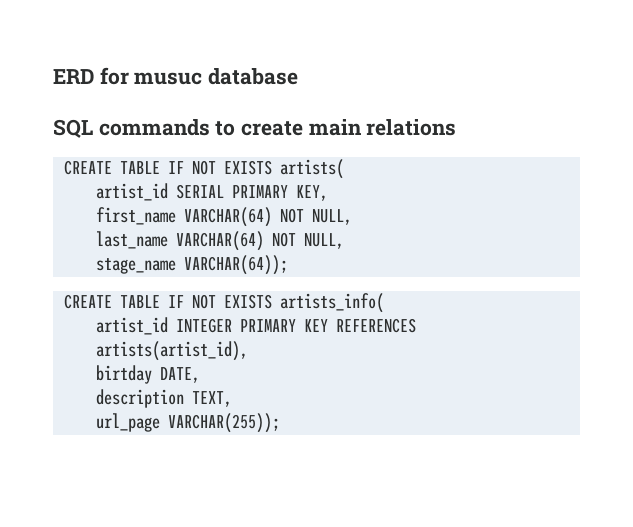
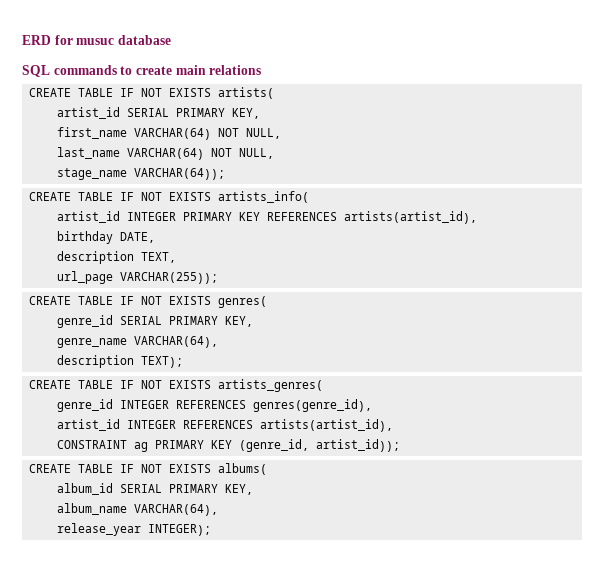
[96,365,153,384] birtday -> [57,231,114,244] birthday
(281, 423) none -> [29,296,268,308] [57,315,254,328] [57,336,219,348] [57,355,184,368] [29,379,324,392] [57,399,373,412] [57,419,394,432] [57,439,401,452] [29,463,268,475] [57,483,254,495] [57,503,219,516] [57,523,212,536] // CREATE TABLE IF NOT EXISTS genres( // genre_id SERIAL PRIMARY KEY, // genre_name VARCHAR(64), // description TEXT); // CREATE TABLE IF NOT EXISTS artists_genres( // genre_id INTEGER REFERENCES genres(genre_id), // artist_id INTEGER REFERENCES artists(artist_id), // CONSTRAINT ag PRIMARY KEY (genre_id, artist_id)); // CREATE TABLE IF NOT EXISTS albums( // album_id SERIAL PRIMARY KEY, // album_name VARCHAR(64), // release_year INTEGER);

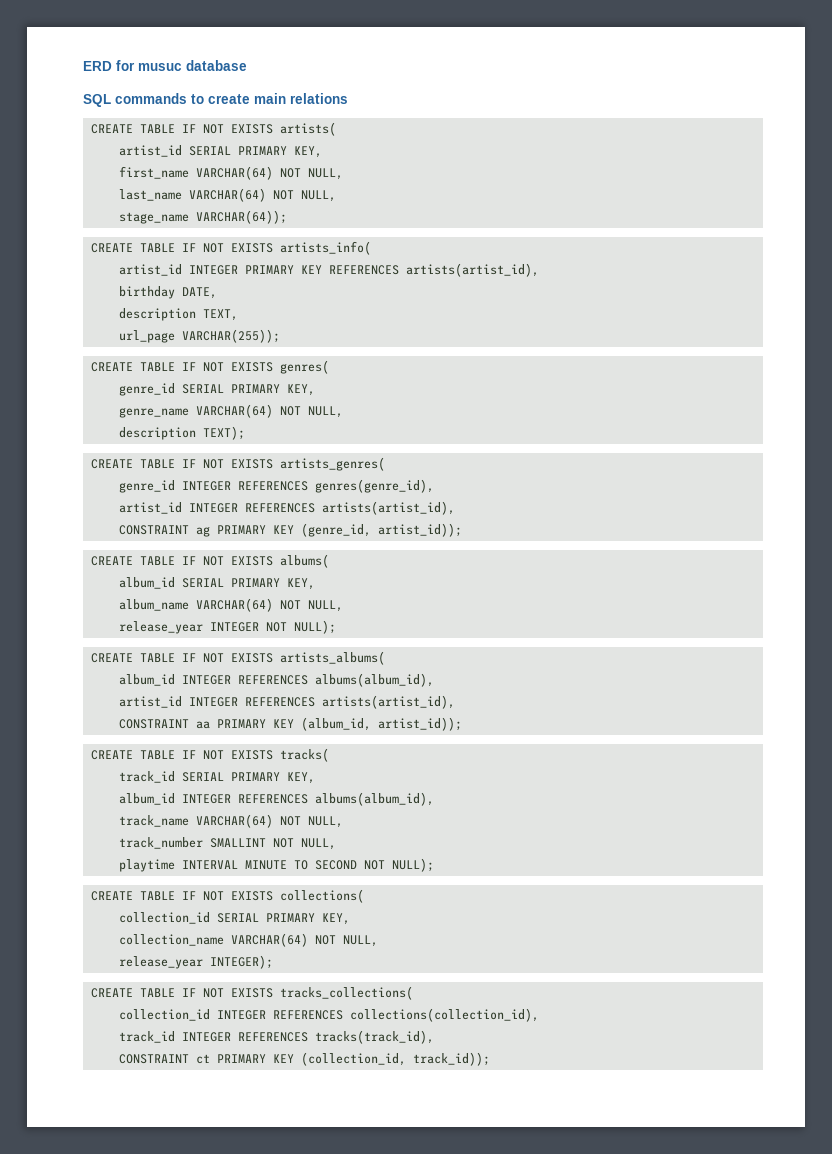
[134,336,219,348] VARCHAR(64), -> [195,404,343,418] VARCHAR(64) NOT NULL,
[134,504,219,516] [57,523,212,536] VARCHAR(64), // release_year INTEGER); -> [195,598,343,612] [118,620,336,634] [90,651,385,665] [118,673,434,687] [118,695,455,709] [118,717,462,731] [90,748,329,762] [118,771,315,784] [118,792,434,806] [118,814,343,828] [118,837,336,850] [118,858,434,872] [90,889,364,903] [118,912,350,925] [118,933,378,947] [118,955,273,969] [90,986,413,1000] [118,1008,539,1022] [118,1030,434,1044] [118,1052,490,1066] VARCHAR(64) NOT NULL, // release_year INTEGER NOT NULL); // CREATE TABLE IF NOT EXISTS artists_albums( // album_id INTEGER REFERENCES albums(album_id), // artist_id INTEGER REFERENCES artists(artist_id), // CONSTRAINT aa PRIMARY KEY (album_id, artist_id)); // CREATE TABLE IF NOT EXISTS tracks( // track_id SERIAL PRIMARY KEY, // album_id INTEGER REFERENCES albums(album_id), // track_name VARCHAR(64) NOT NULL, // track_number SMALLINT NOT NULL, // playtime INTERVAL MINUTE TO SECOND NOT NULL); // CREATE TABLE IF NOT EXISTS collections( // collection_id SERIAL PRIMARY KEY, // collection_name VARCHAR(64) NOT NULL, // release_year INTEGER); // CREATE TABLE IF NOT EXISTS tracks_collections( // collection_id INTEGER REFERENCES collections(collection_id), // track_id INTEGER REFERENCES tracks(track_id), // CONSTRAINT ct PRIMARY KEY (collection_id, track_id));

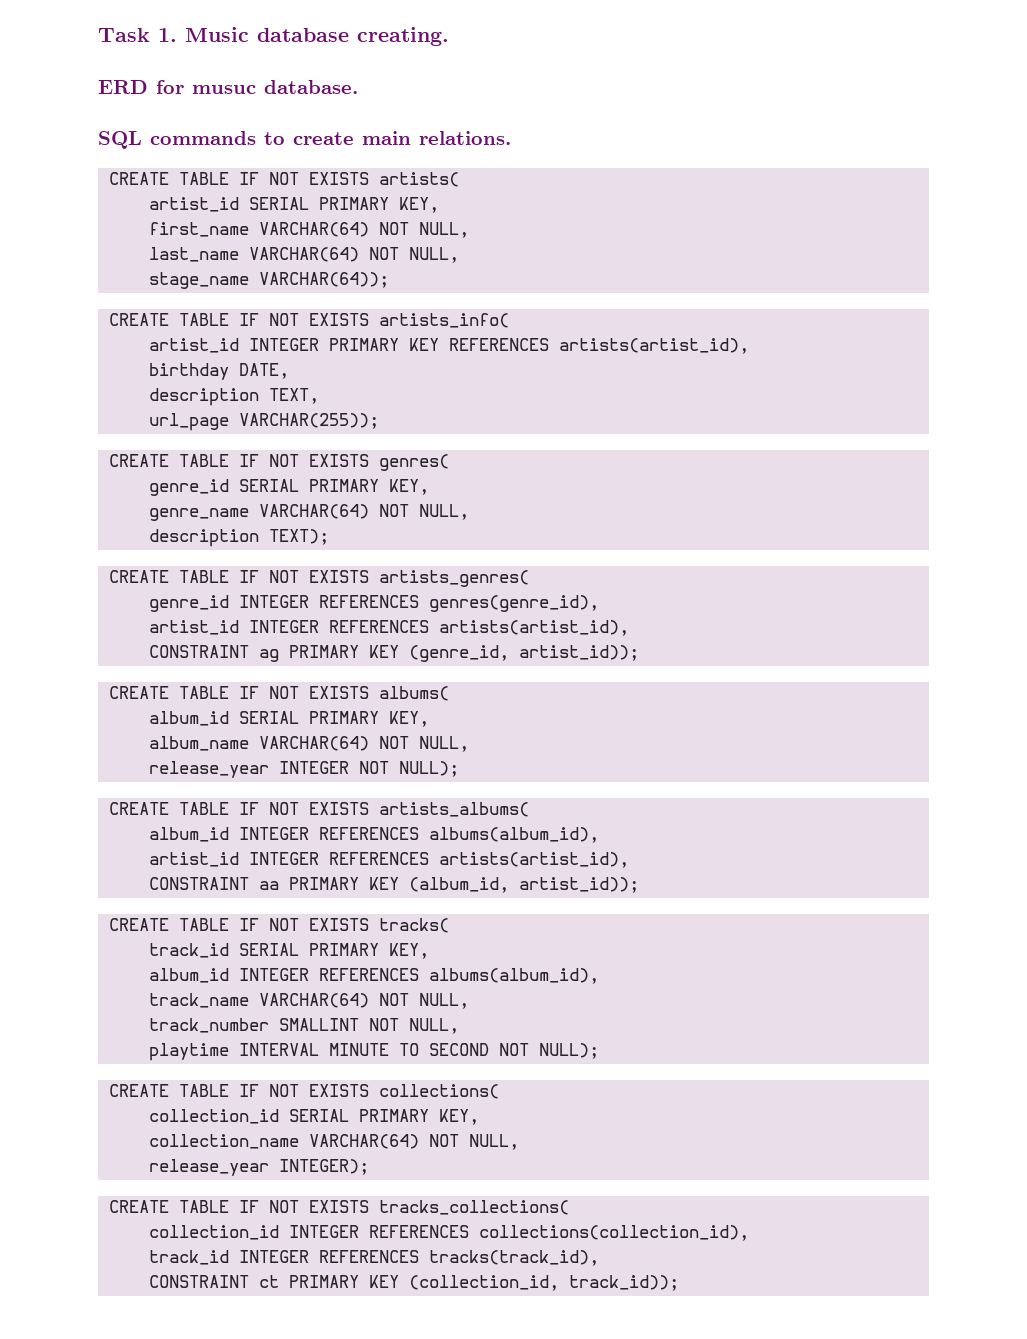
(83, 66) none -> [98,27,449,46] Task 1. Music database creating. //
[186,60,247,71] database -> [264,80,358,94] database.
[290,93,348,104] relations -> [419,131,511,145] relations.

